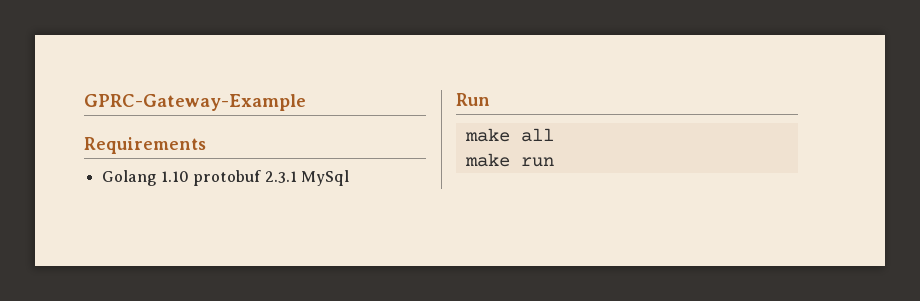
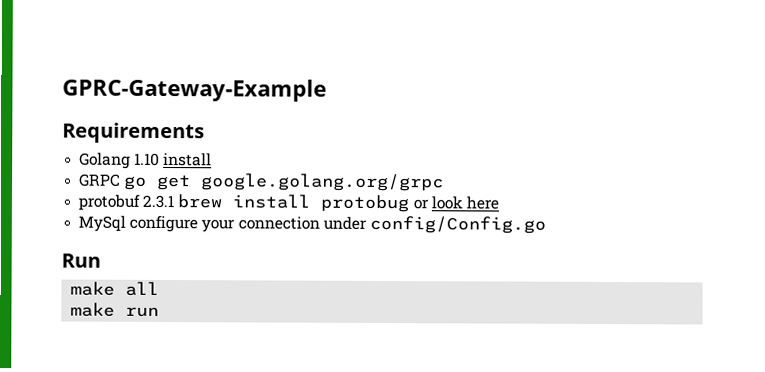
[193,170,349,186] protobuf 2.3.1 MySql -> [163,153,213,167] [78,173,445,192] [78,194,499,213] [78,215,546,234] install // GRPC go get google.golang.org/grpc // protobuf 2.3.1 brew install protobug or look here // MySql configure your connection under config/Config.go

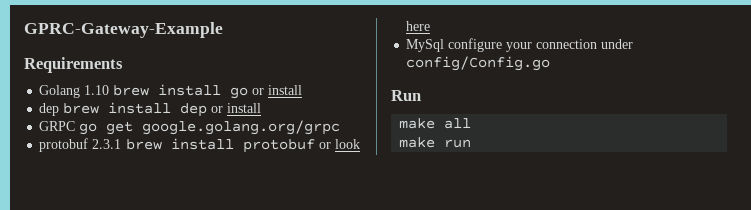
(161, 159) none -> [113,84,303,99] [39,102,224,117] brew install go or install // dep brew install dep or
[320,194,410,213] protobug -> [242,139,315,153] protobuf

